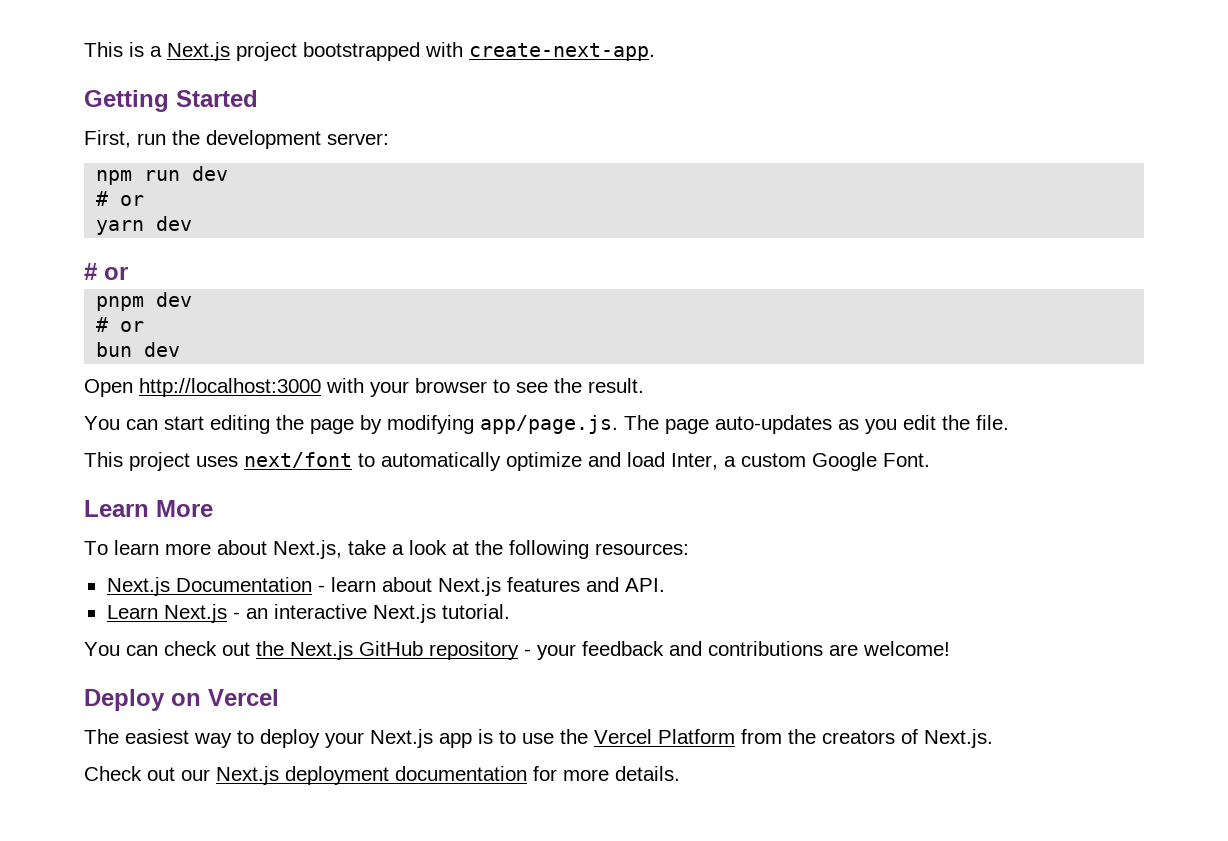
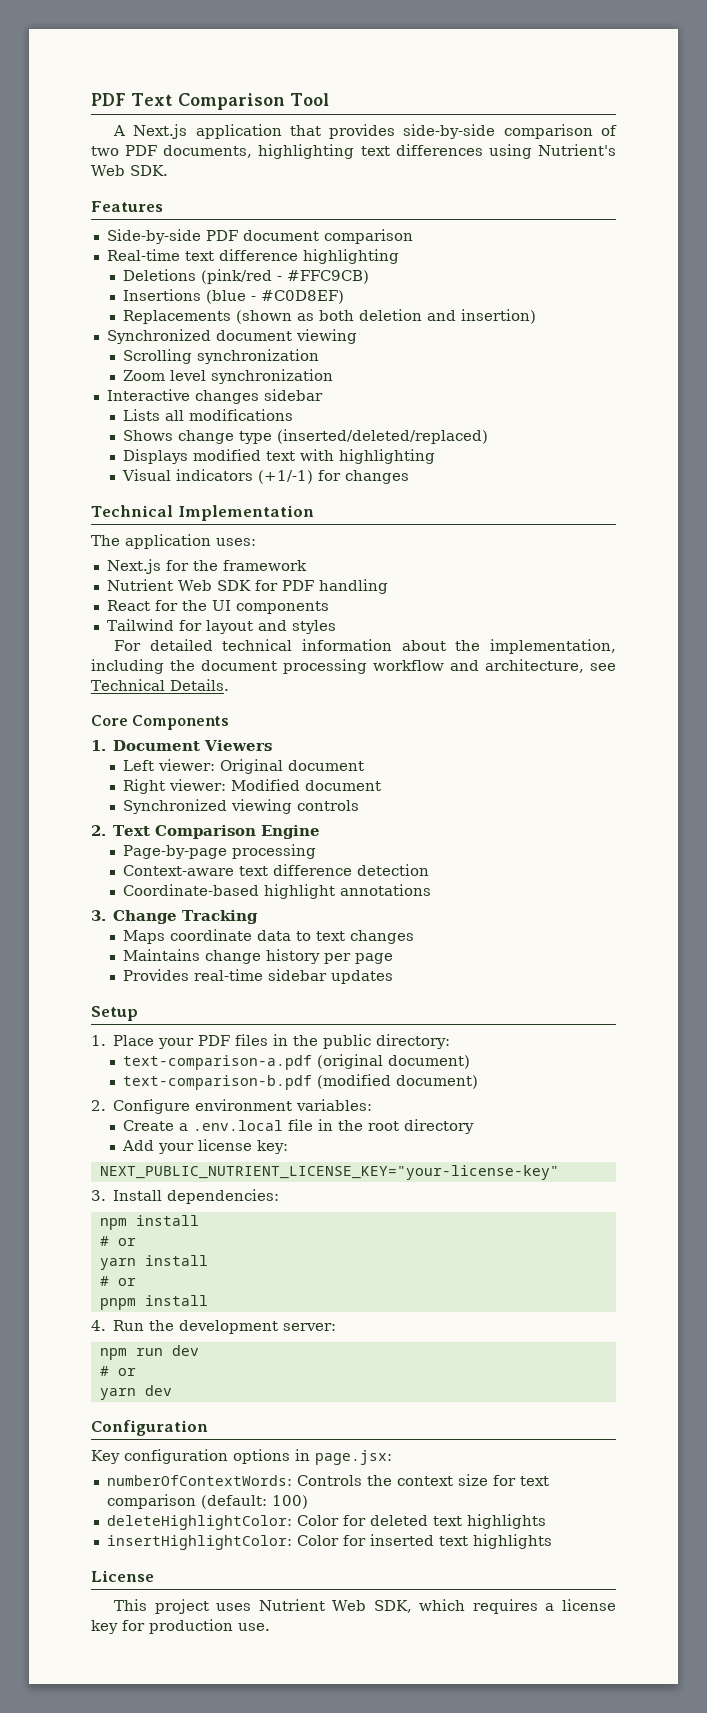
[84,42,655,61] [84,90,258,112] [84,130,166,148] This is a Next.js project bootstrapped with create-next-app. // Getting Started // First, run -> [91,93,329,110] [112,124,617,139] [91,144,617,159] [91,165,168,176] [91,201,163,212] [106,229,413,244] [106,249,399,264] [122,269,369,284] [122,289,344,304] [122,309,536,324] [106,329,357,344] [122,349,319,364] [122,369,333,384] [106,389,323,404] [122,409,293,421] [122,429,488,444] [122,449,435,464] [121,469,409,484] [91,505,314,521] [91,534,256,549] [106,559,307,574] [106,579,388,594] [106,600,329,614] [106,619,336,634] [113,639,616,654] [91,659,616,674] [91,679,229,691] [91,715,230,730] [91,740,273,751] [122,759,364,774] [122,779,381,794] [122,799,359,814] [91,825,321,839] [122,844,316,859] [122,864,429,876] [122,884,431,899] [91,910,259,924] [122,929,414,944] [122,949,393,964] [122,969,393,984] [91,1006,138,1021] [91,1034,451,1049] [122,1054,470,1070] [122,1074,478,1090] [91,1099,373,1114] [122,1119,474,1134] [121,1139,288,1154] [99,1165,559,1180] [91,1189,280,1204] [99,1215,199,1230] [99,1236,136,1246] [99,1255,208,1270] [99,1276,136,1286] [99,1295,208,1310] [91,1320,145,1331] PDF Text Comparison Tool // A Next.js application that provides side-by-side comparison of two PDF documents, highlighting text differences using Nutrient's Web SDK. // Features // Side-by-side PDF document comparison // Real-time text difference highlighting // Deletions (pink/red - #FFC9CB) // Insertions (blue - #C0D8EF) // Replacements (shown as both deletion and insertion) // Synchronized document viewing // Scrolling synchronization // Zoom level synchronization // Interactive changes sidebar // Lists all modifications // Shows change type (inserted/deleted/replaced) // Displays modified text with highlighting // Visual indicators (+1/-1) for changes // Technical Implementation // The application uses: // Next.js for the framework // Nutrient Web SDK for PDF handling // React for the UI components // Tailwind for layout and styles // For detailed technical information about the implementation, including the document processing workflow and architecture, see Technical Details. // Core Components // 1. Document Viewers // Left viewer: Original document // Right viewer: Modified document // Synchronized viewing controls // 2. Text Comparison Engine // Page-by-page processing // Context-aware text difference detection // Coordinate-based highlight annotations // 3. Change Tracking // Maps coordinate data to text changes // Maintains change history per page // Provides real-time sidebar updates // Setup // 1. Place your PDF files in the public directory: // text-comparison-a.pdf (original document) // text-comparison-b.pdf (modified document) // 2. Configure environment variables: // Create a .env.local file in the root directory // Add your license key: // NEXT_PUBLIC_NUTRIENT_LICENSE_KEY="your-license-key" // 3. Install dependencies: // npm install // # or // yarn install // # or // pnpm install // 4. Run
[84,263,128,280] [96,292,193,311] [96,317,145,332] [96,342,181,357] [84,378,644,397] [84,415,1009,434] [84,452,930,471] [84,500,213,517] [84,540,689,559] [106,577,665,596] [106,604,510,623] [84,641,950,660] [84,689,279,711] [84,729,993,748] [84,766,680,785] # or // pnpm dev // # or // bun dev // Open http://localhost:3000 with your browser to see the result. // You can start editing the page by modifying app/page.js. The page auto-updates as you edit the file. // This project uses next/font to automatically optimize and load Inter, a custom Google Font. // Learn More // To learn more about Next.js, take a look at the following resources: // Next.js Documentation - learn about Next.js features and API. // Learn Next.js - an interactive Next.js tutorial. // You can check out the Next.js GitHub repository - your feedback and contributions are welcome! // Deploy on Vercel // The easiest way to deploy your Next.js app is to use the Vercel Platform from the creators of Next.js. // Check out our Next.js deployment documentation for more details. -> [91,1420,208,1436] [91,1449,392,1465] [106,1474,549,1486] [106,1494,308,1509] [106,1514,546,1530] [106,1534,552,1550] [91,1570,154,1582] [113,1599,616,1614] [91,1619,270,1634] Configuration // Key configuration options in page.jsx: // numberOfContextWords: Controls the context size for text comparison (default: 100) // deleteHighlightColor: Color for deleted text highlights // insertHighlightColor: Color for inserted text highlights // License // This project uses Nutrient Web SDK, which requires a license key for production use.

